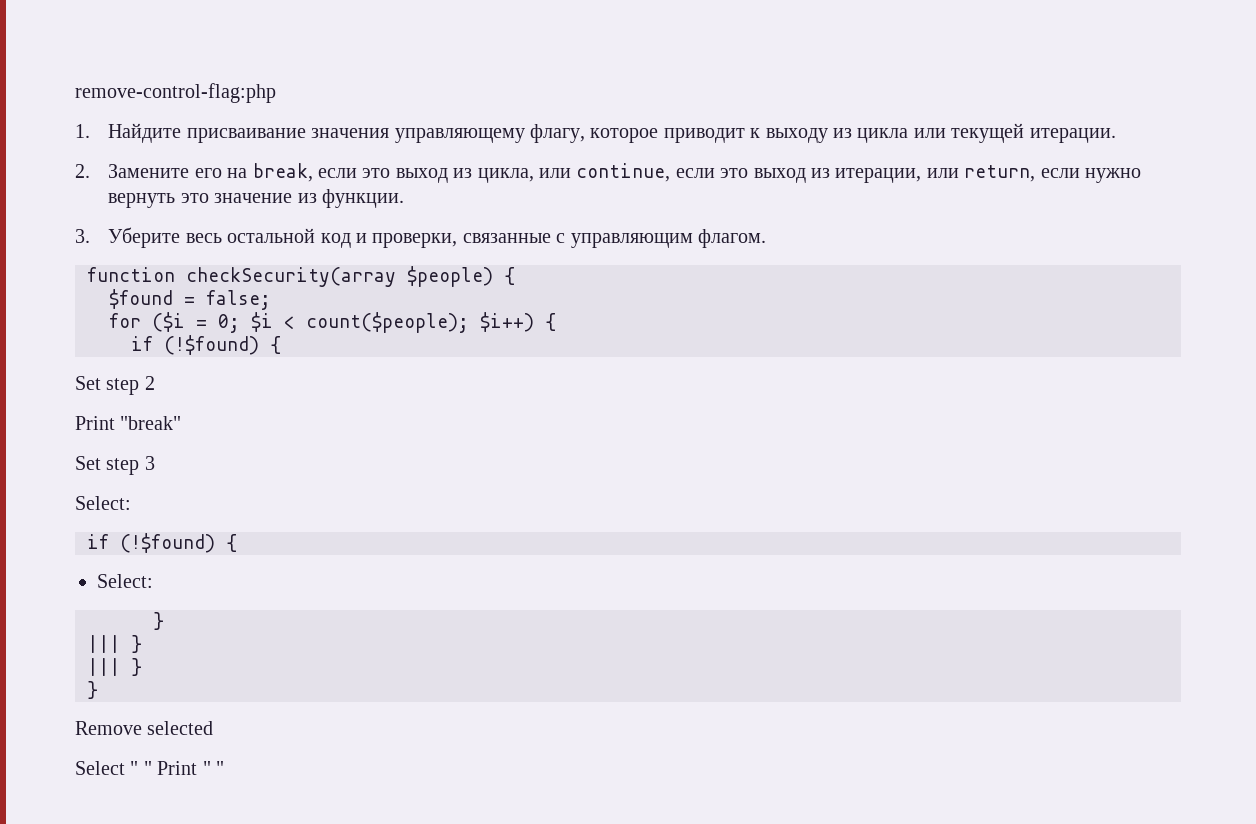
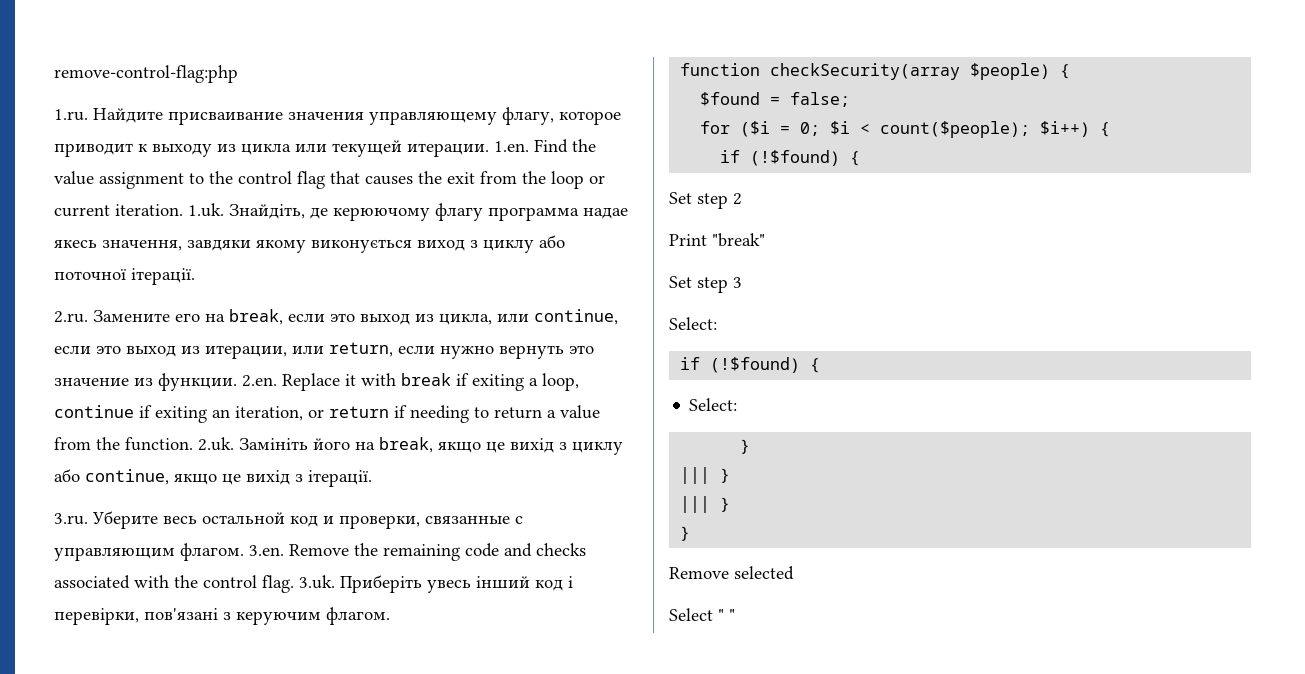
[75,124,90,138] 1. -> [54,109,88,121] 1.ru.
[75,164,90,178] // 2. -> [494,139,596,153] [54,171,605,189] [54,203,628,221] [54,235,565,253] [54,268,195,285] [54,311,88,323] 1.en. Find the value assignment to the control flag that causes the exit from the loop or current iteration. 1.uk. Знайдіть, де керюючому флагу программа надае якесь значення, завдяки якому виконується виход з циклу або поточної ітерації. // 2.ru.
[75,229,90,243] // 3. -> [242,373,579,391] [54,405,600,423] [54,437,623,455] [54,469,372,487] [54,513,88,525] 2.en. Replace it with break if exiting a loop, continue if exiting an iteration, or return if needing to return a value from the function. 2.uk. Замініть його на break, якщо це вихід з циклу або continue, якщо це вихід з ітерації. // 3.ru.
(767, 238) none -> [249,543,586,561] [54,575,573,593] [54,607,390,625] 3.en. Remove the remaining code and checks associated with the control flag. 3.uk. Приберіть увесь інший код і перевірки, пов'язані з керуючим флагом.
[157,761,225,775] Print " " -> (735, 615) none

